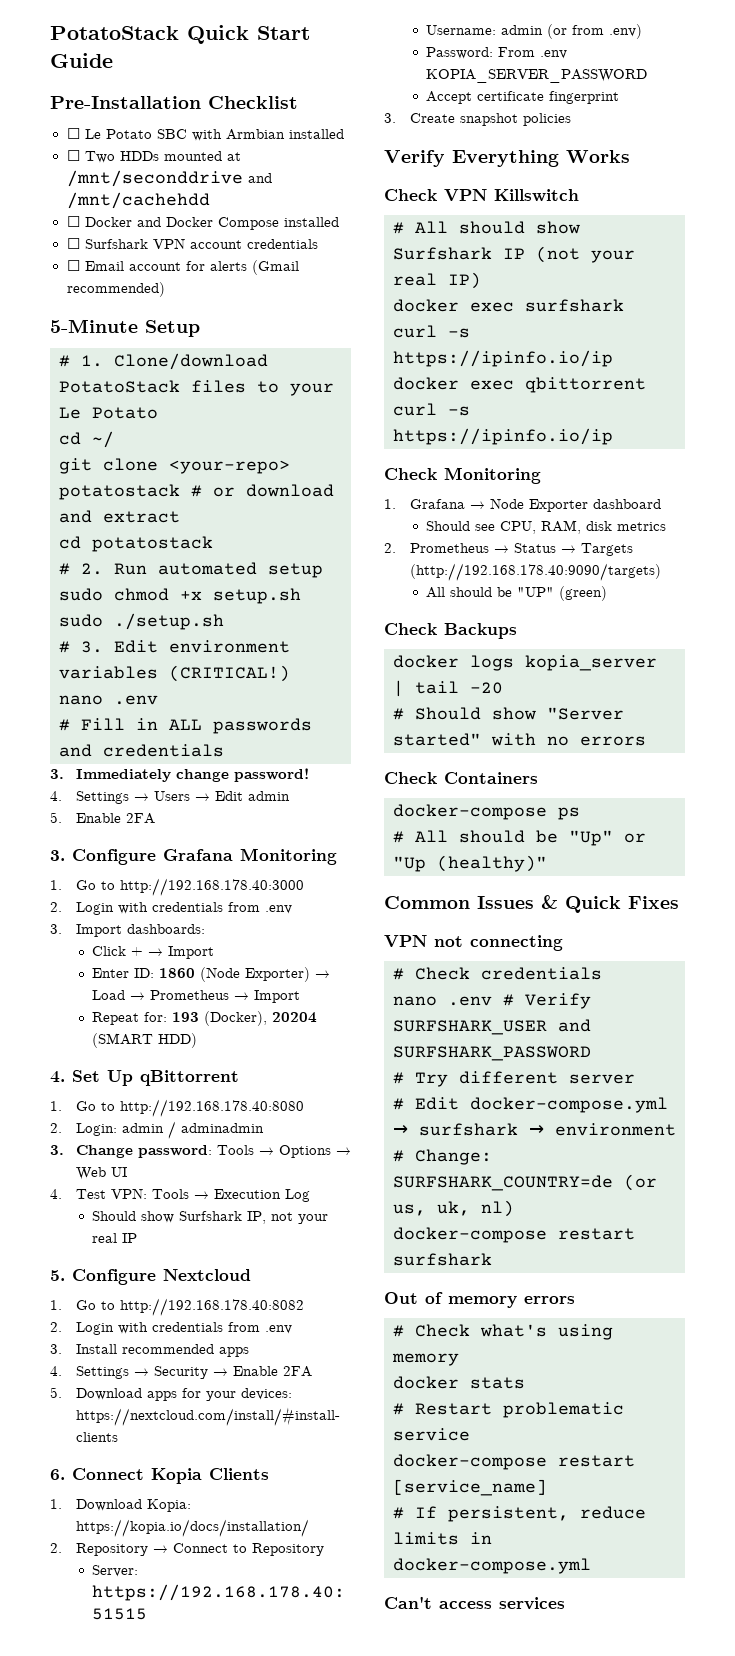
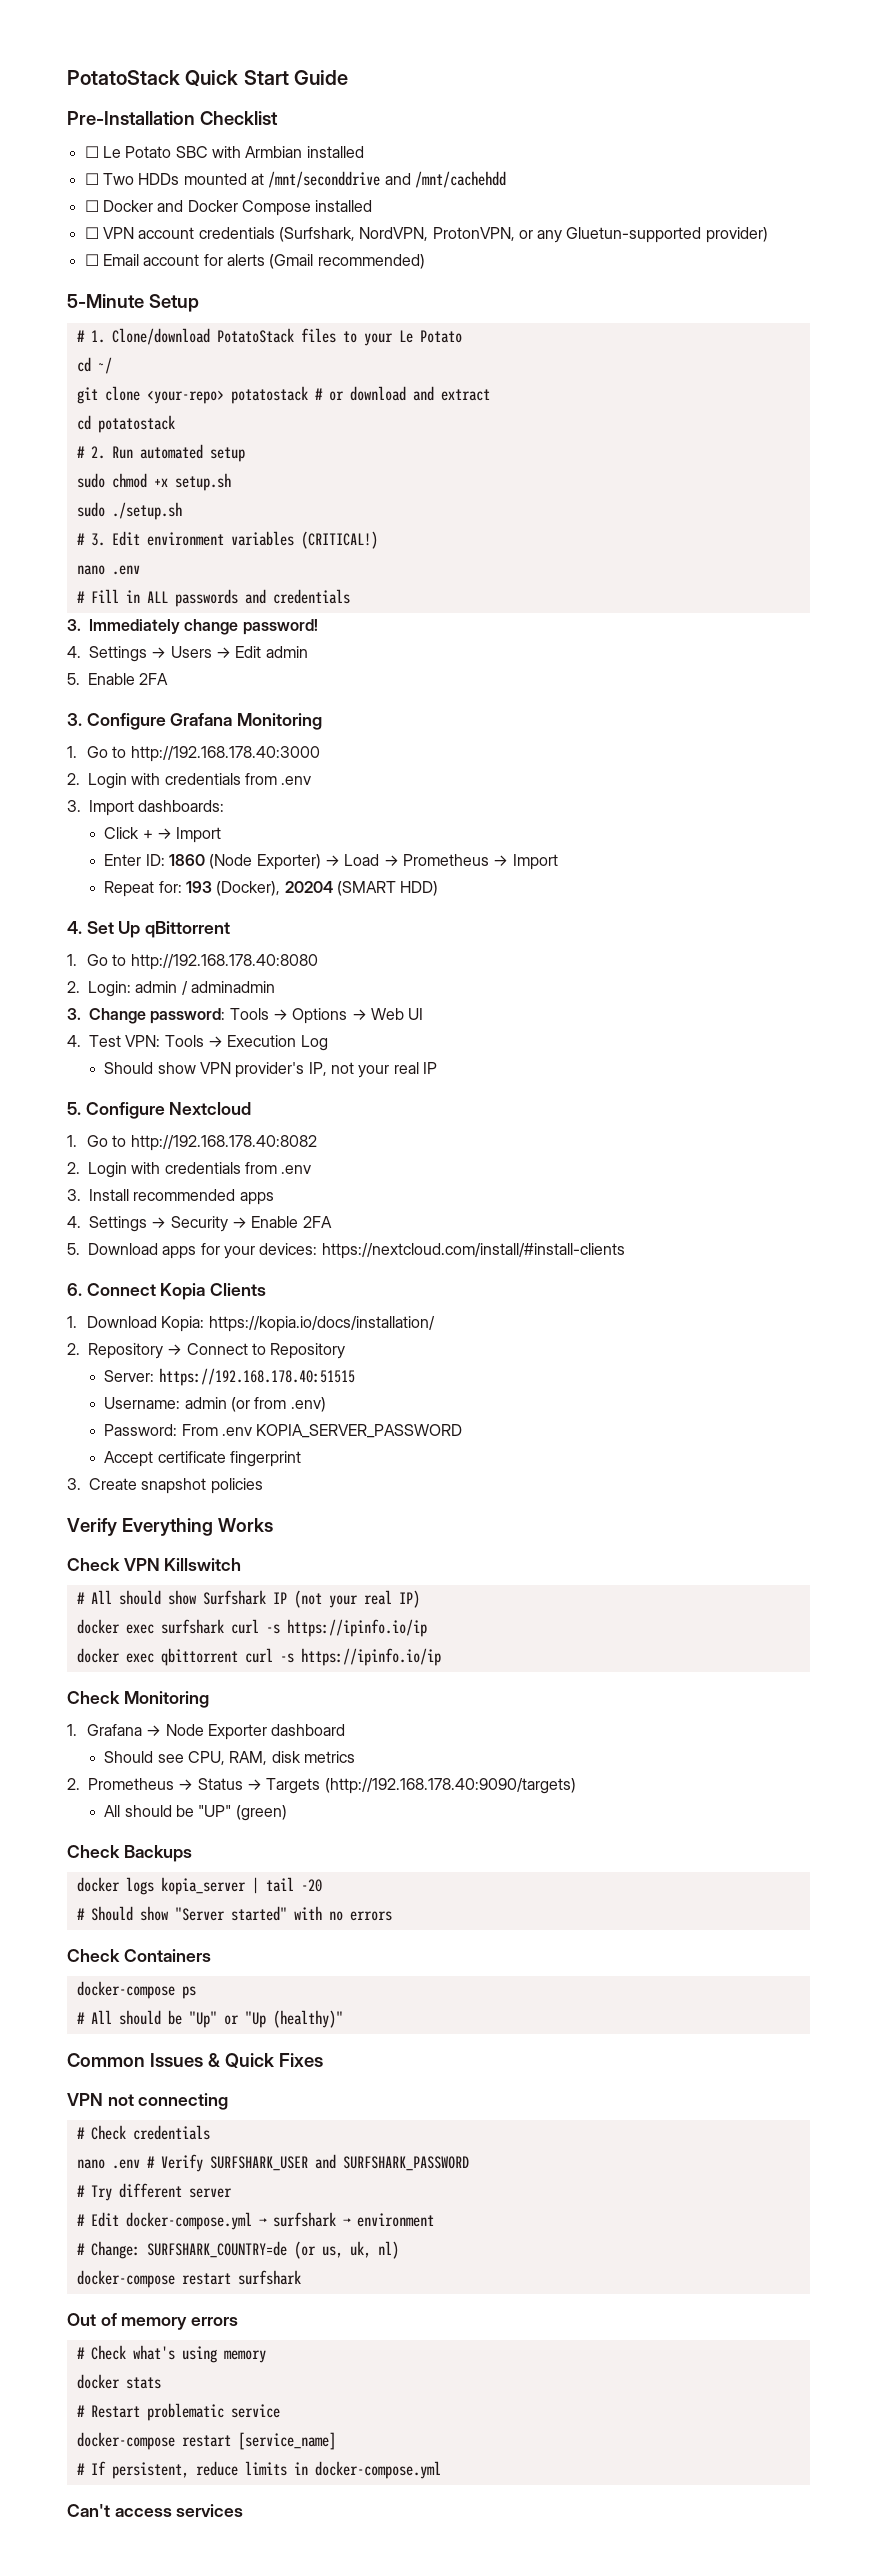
[84,239,148,249] Surfshark -> (99, 233) none
(318, 244) none -> [278,227,768,243] (Surfshark, NordVPN, ProtonVPN, or any Gluetun-supported provider)
[179,1211,243,1221] Surfshark -> [200,1062,305,1078] VPN provider's

